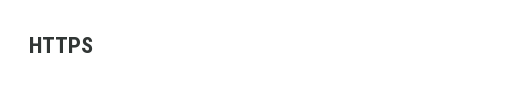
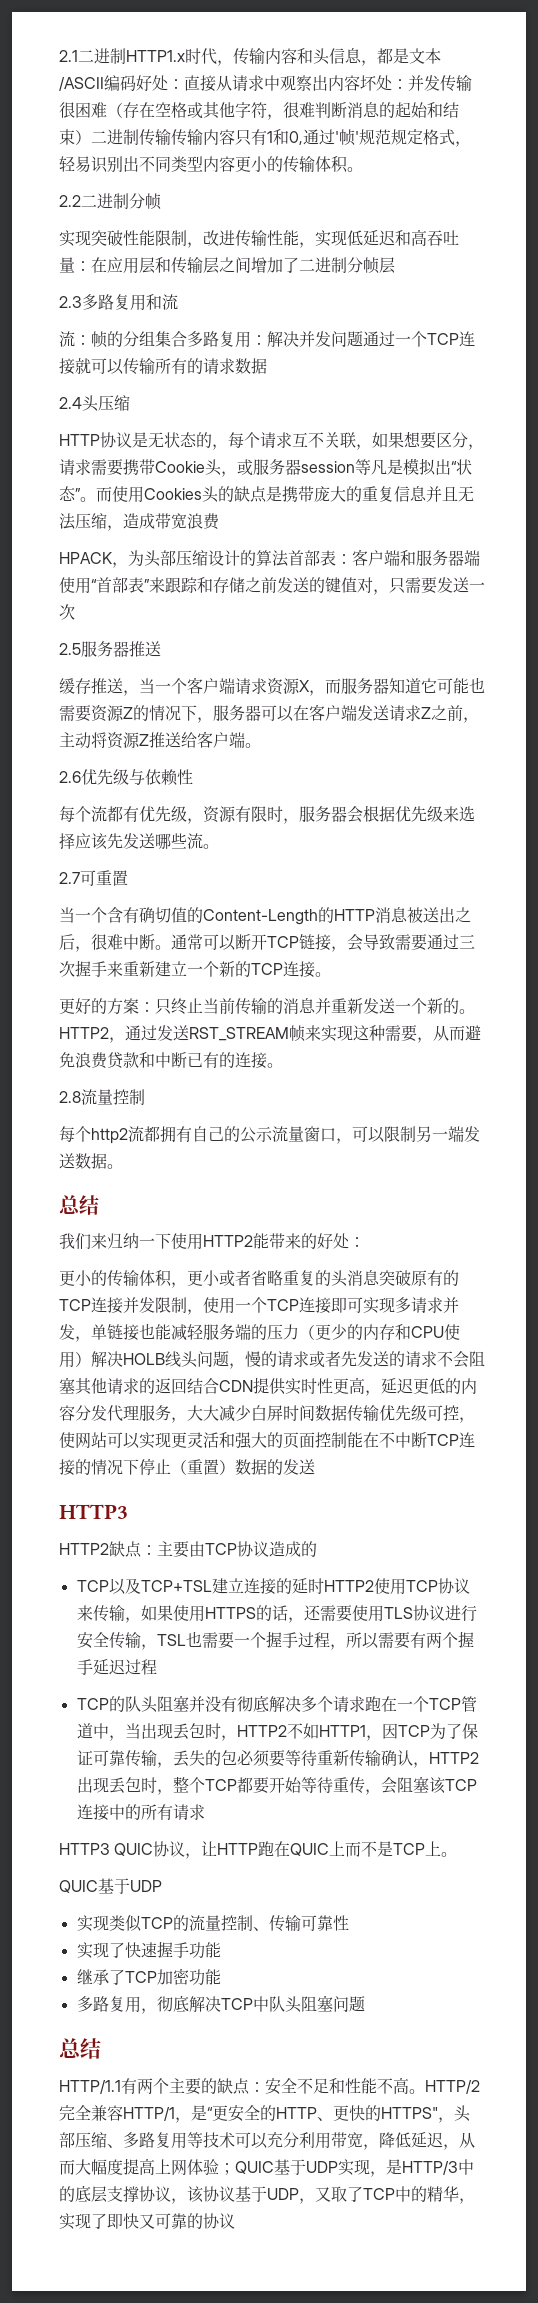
[29,37,93,53] HTTPS -> [59,48,441,66] [59,75,472,92] [59,102,459,120] [59,129,471,147] [59,156,363,173] [59,193,162,210] [59,229,459,248] [59,257,395,274] [59,294,178,311] [59,331,475,348] [59,358,267,375] [59,395,130,412] [59,431,484,450] [59,458,472,477] [59,486,474,503] [59,513,220,531] [59,549,480,568] [59,577,485,595] [59,604,75,620] [59,641,161,657] [59,677,485,696] [59,704,479,723] [59,731,261,749] [59,769,193,786] [59,805,475,824] [59,833,219,850] [59,870,128,886] [59,907,471,925] [59,934,475,952] [59,960,331,978] [59,998,475,1015] [59,1025,481,1043] [59,1052,283,1069] [59,1089,145,1105] [59,1126,480,1144] [59,1153,123,1169] [59,1195,99,1215] [59,1232,365,1250] [59,1270,459,1288] [59,1297,459,1315] [59,1323,460,1342] [59,1351,485,1369] [59,1377,477,1396] [59,1405,475,1423] [59,1432,475,1449] [59,1458,315,1476] [59,1504,128,1519] [59,1541,317,1558] [76,1578,470,1595] [76,1605,477,1623] [76,1631,474,1650] [76,1659,157,1675] [76,1695,477,1713] [76,1723,478,1741] [76,1750,479,1768] [76,1776,477,1795] [76,1804,205,1821] [59,1841,458,1859] [59,1878,162,1894] [76,1915,349,1932] [76,1941,221,1959] [76,1968,221,1986] [76,1995,365,2014] [59,2038,101,2059] [59,2077,480,2095] [59,2105,471,2123] [59,2132,475,2150] [59,2158,474,2177] [59,2185,475,2204] [59,2213,235,2230] 2.1二进制HTTP1.x时代，传输内容和头信息，都是文本/ASCII编码好处：直接从请求中观察出内容坏处：并发传输很困难（存在空格或其他字符，很难判断消息的起始和结束）二进制传输传输内容只有1和0,通过'帧'规范规定格式，轻易识别出不同类型内容更小的传输体积。 // 2.2二进制分帧 // 实现突破性能限制，改进传输性能，实现低延迟和高吞吐量：在应用层和传输层之间增加了二进制分帧层 // 2.3多路复用和流 // 流：帧的分组集合多路复用：解决并发问题通过一个TCP连接就可以传输所有的请求数据 // 2.4头压缩 // HTTP协议是无状态的，每个请求互不关联，如果想要区分，请求需要携带Cookie头，或服务器session等凡是模拟出“状态”。而使用Cookies头的缺点是携带庞大的重复信息并且无法压缩，造成带宽浪费 // HPACK，为头部压缩设计的算法首部表：客户端和服务器端使用“首部表”来跟踪和存储之前发送的键值对，只需要发送一次 // 2.5服务器推送 // 缓存推送，当一个客户端请求资源X，而服务器知道它可能也需要资源Z的情况下，服务器可以在客户端发送请求Z之前，主动将资源Z推送给客户端。 // 2.6优先级与依赖性 // 每个流都有优先级，资源有限时，服务器会根据优先级来选择应该先发送哪些流。 // 2.7可重置 // 当一个含有确切值的Content-Length的HTTP消息被送出之后，很难中断。通常可以断开TCP链接，会导致需要通过三次握手来重新建立一个新的TCP连接。 // 更好的方案：只终止当前传输的消息并重新发送一个新的。HTTP2，通过发送RST_STREAM帧来实现这种需要，从而避免浪费贷款和中断已有的连接。 // 2.8流量控制 // 每个http2流都拥有自己的公示流量窗口，可以限制另一端发送数据。 // 总结 // 我们来归纳一下使用HTTP2能带来的好处： // 更小的传输体积，更小或者省略重复的头消息突破原有的TCP连接并发限制，使用一个TCP连接即可实现多请求并发，单链接也能减轻服务端的压力（更少的内存和CPU使用）解决HOLB线头问题，慢的请求或者先发送的请求不会阻塞其他请求的返回结合CDN提供实时性更高，延迟更低的内容分发代理服务，大大减少白屏时间数据传输优先级可控，使网站可以实现更灵活和强大的页面控制能在不中断TCP连接的情况下停止（重置）数据的发送 // HTTP3 // HTTP2缺点：主要由TCP协议造成的 // TCP以及TCP+TSL建立连接的延时HTTP2使用TCP协议来传输，如果使用HTTPS的话，还需要使用TLS协议进行安全传输，TSL也需要一个握手过程，所以需要有两个握手延迟过程 // TCP的队头阻塞并没有彻底解决多个请求跑在一个TCP管道中，当出现丢包时，HTTP2不如HTTP1，因TCP为了保证可靠传输，丢失的包必须要等待重新传输确认，HTTP2出现丢包时，整个TCP都要开始等待重传，会阻塞该TCP连接中的所有请求 // HTTP3 QUIC协议，让HTTP跑在QUIC上而不是TCP上。 // QUIC基于UDP // 实现类似TCP的流量控制、传输可靠性 // 实现了快速握手功能 // 继承了TCP加密功能 // 多路复用，彻底解决TCP中队头阻塞问题 // 总结 // HTTP/1.1有两个主要的缺点：安全不足和性能不高。HTTP/2完全兼容HTTP/1，是“更安全的HTTP、更快的HTTPS"，头部压缩、多路复用等技术可以充分利用带宽，降低延迟，从而大幅度提高上网体验；QUIC基于UDP实现，是HTTP/3中的底层支撑协议，该协议基于UDP，又取了TCP中的精华，实现了即快又可靠的协议

